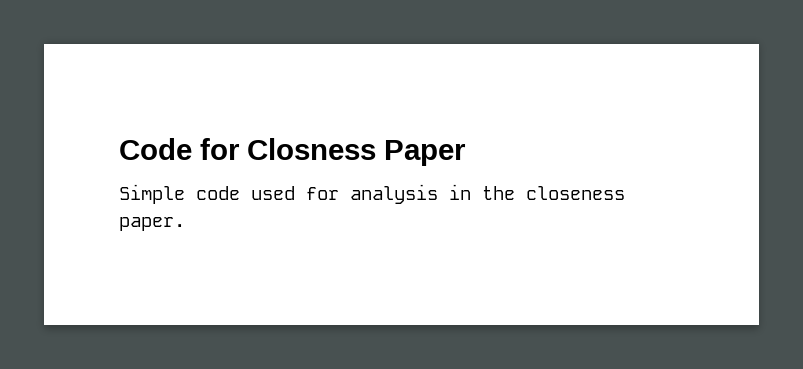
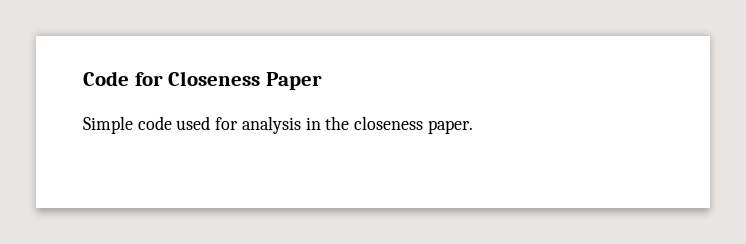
[247,138,376,160] Closness -> [168,71,261,86] Closeness

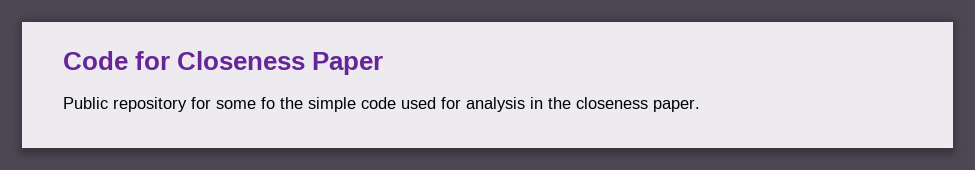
[83,116,133,134] Simple -> [63,97,356,112] Public repository for some fo the simple

